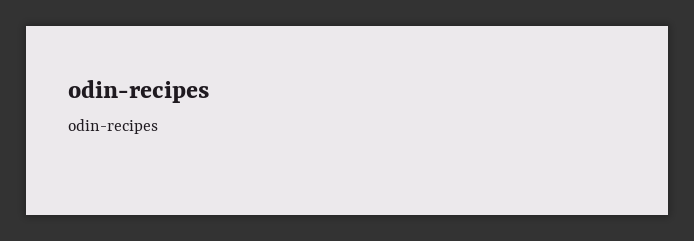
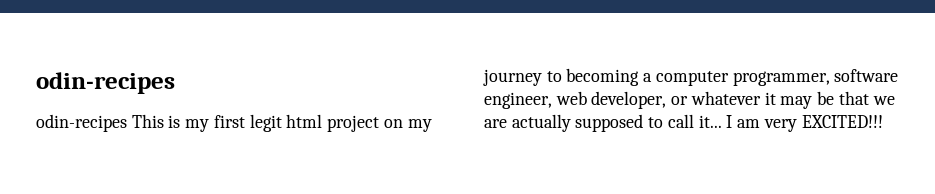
(158, 126) none -> [131,114,432,132] [483,68,899,86] [484,91,895,109] [484,114,883,132] This is my first legit html project on my journey to becoming a computer programmer, software engineer, web developer, or whatever it may be that we are actually supposed to call it... I am very EXCITED!!!

